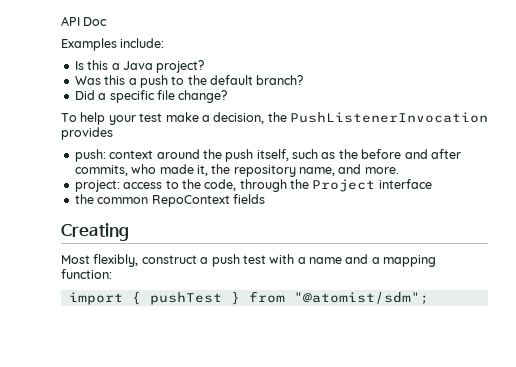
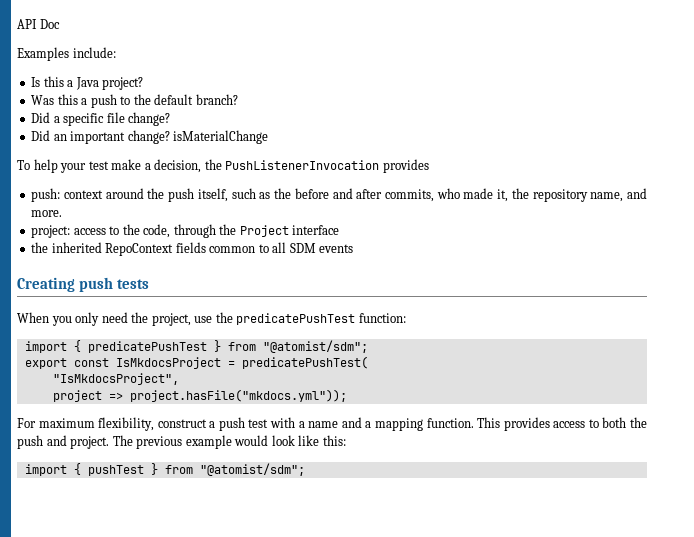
(228, 96) none -> [31,130,269,144] // Did an important change? isMaterialChange
[97,197,149,204] common -> [51,242,102,253] inherited
[61,223,129,241] [61,254,139,267] // Creating // Most flexibly, -> [209,242,354,253] [17,277,150,292] [17,312,406,326] [24,340,368,353] [24,356,368,369] [52,373,179,385] [52,389,347,402] [17,417,155,431] common to all SDM events // Creating push tests // When you only need the project, use the predicatePushTest function: // import { predicatePushTest } from "@atomist/sdm"; // export const IsMkdocsProject = predicatePushTest( // "IsMkdocsProject", // project => project.hasFile("mkdocs.yml")); // For maximum flexibility,
[61,269,112,279] function: -> [426,417,647,431] [17,435,346,449] function. This provides access to both the push and project. The previous example would look like this:

